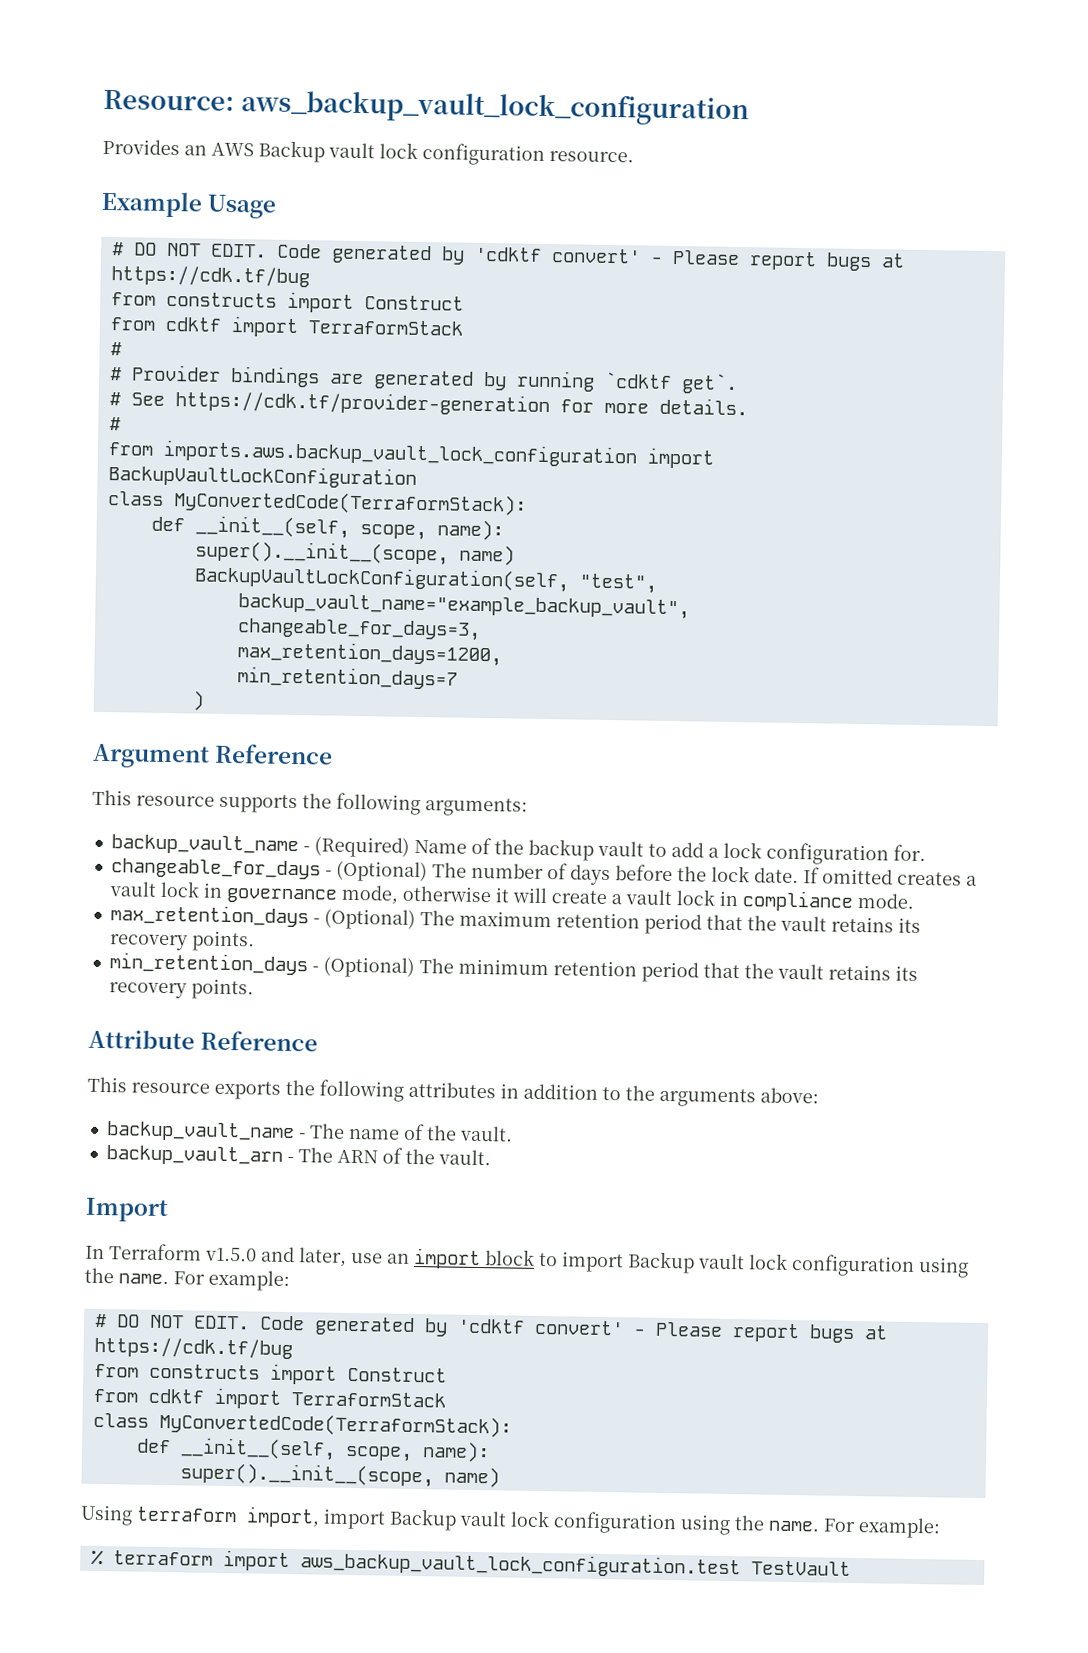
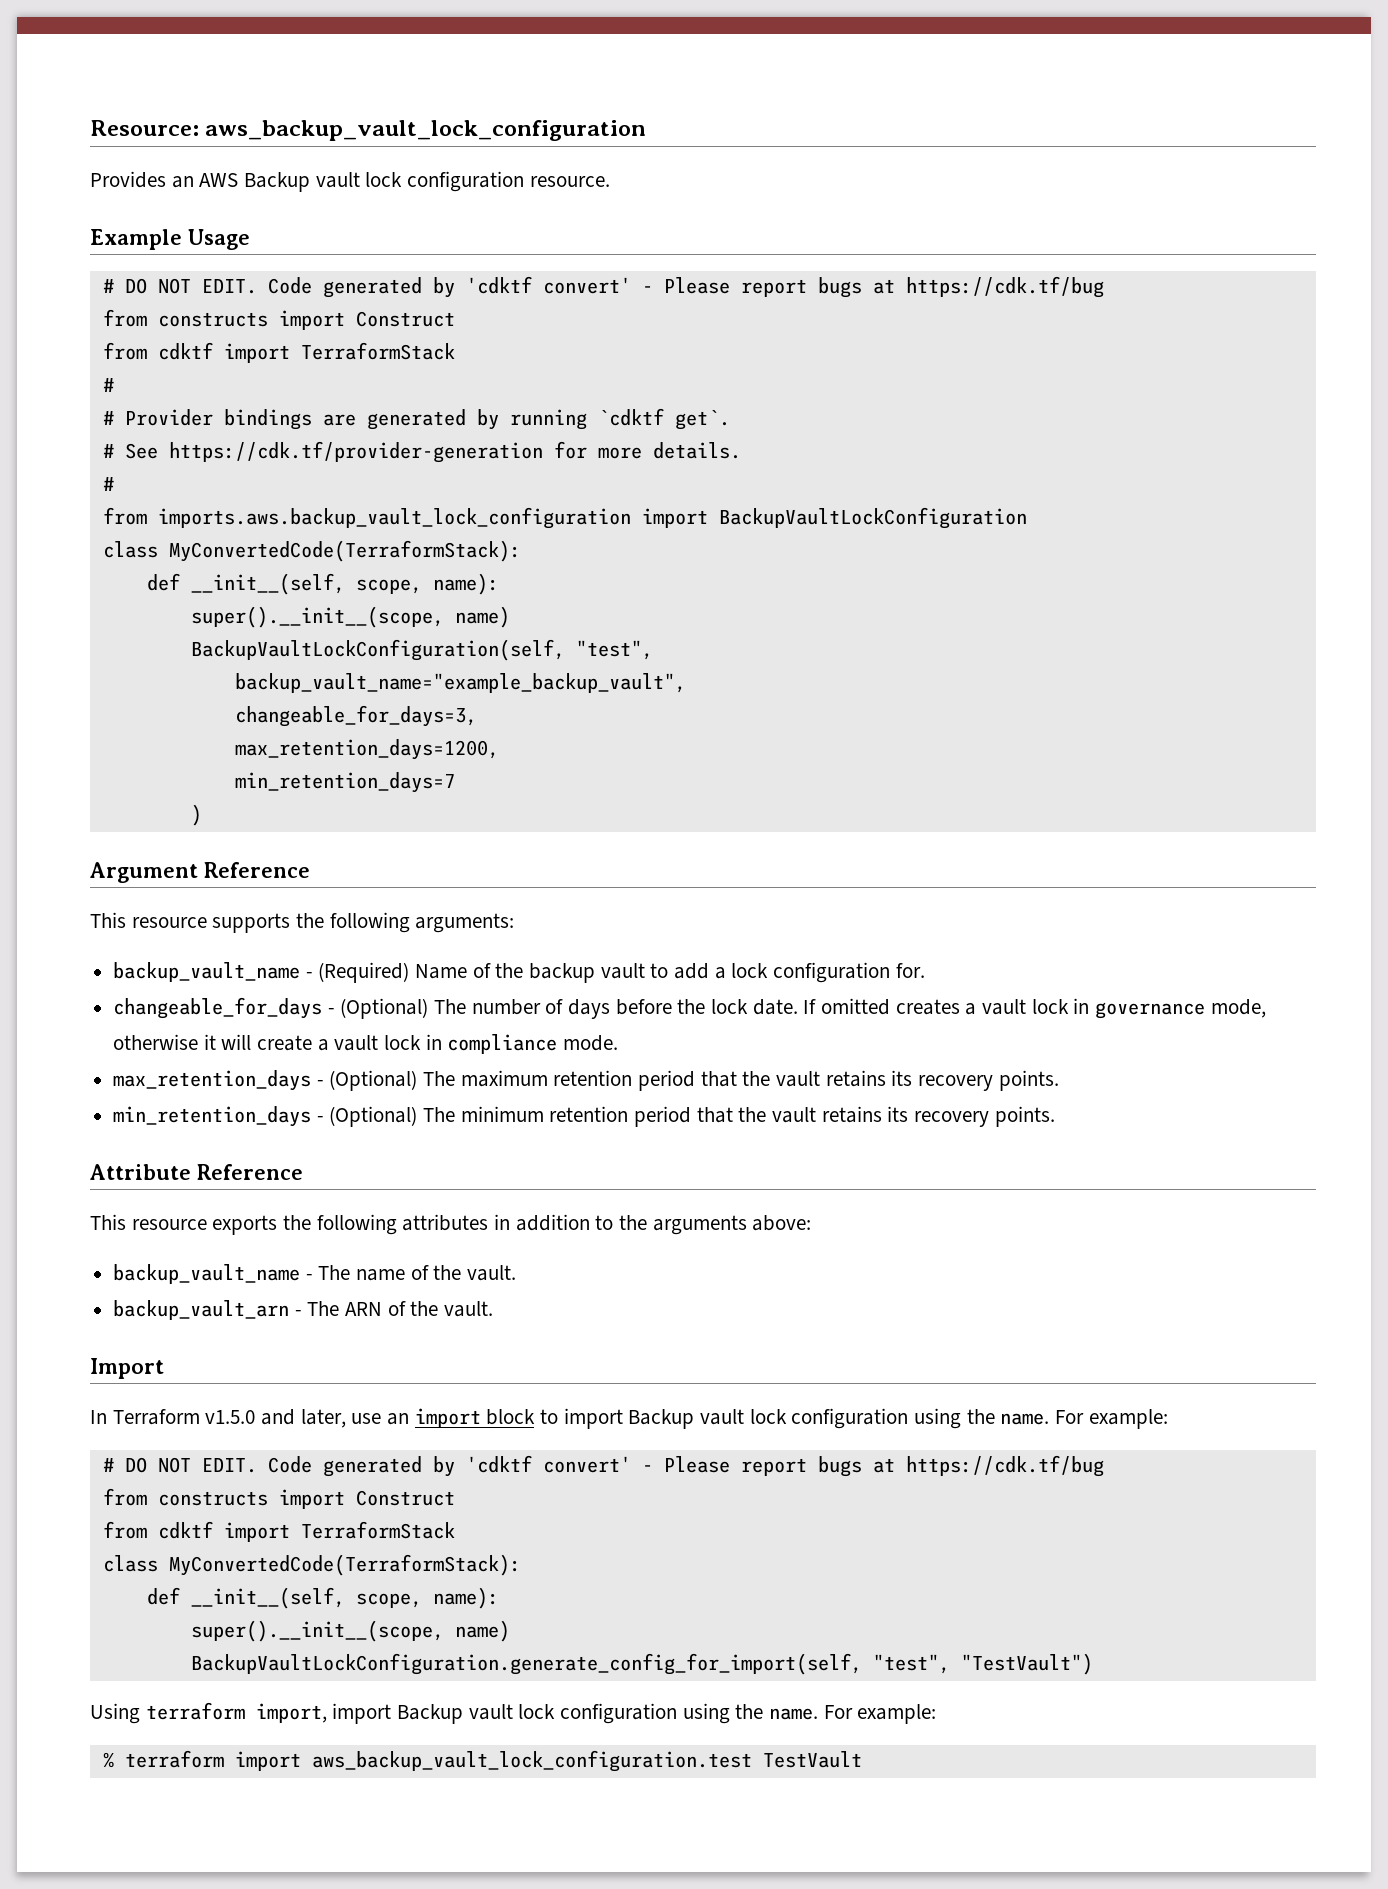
(500, 1477) none -> [190,1653,1093,1675] // BackupVaultLockConfiguration.generate_config_for_import(self, "test", "TestVault")

